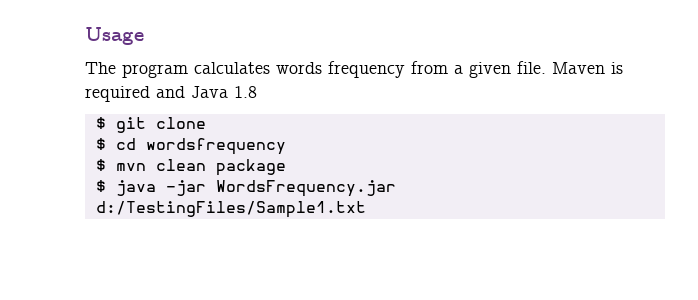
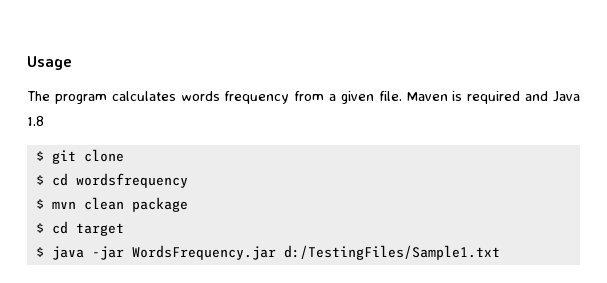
(286, 167) none -> [35,221,124,236] // $ cd target

